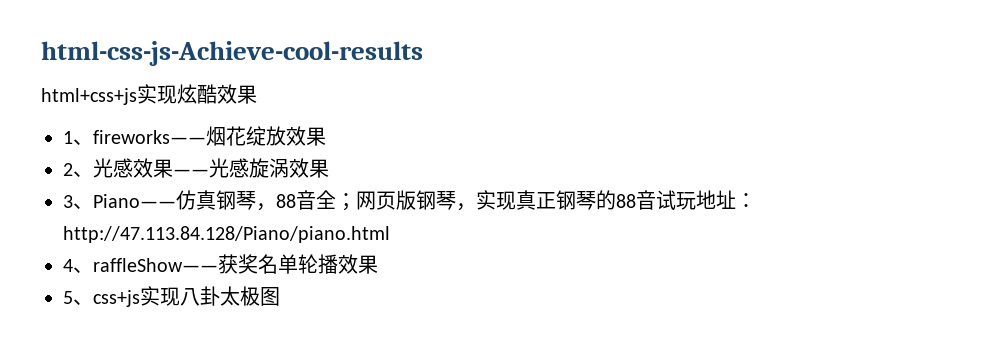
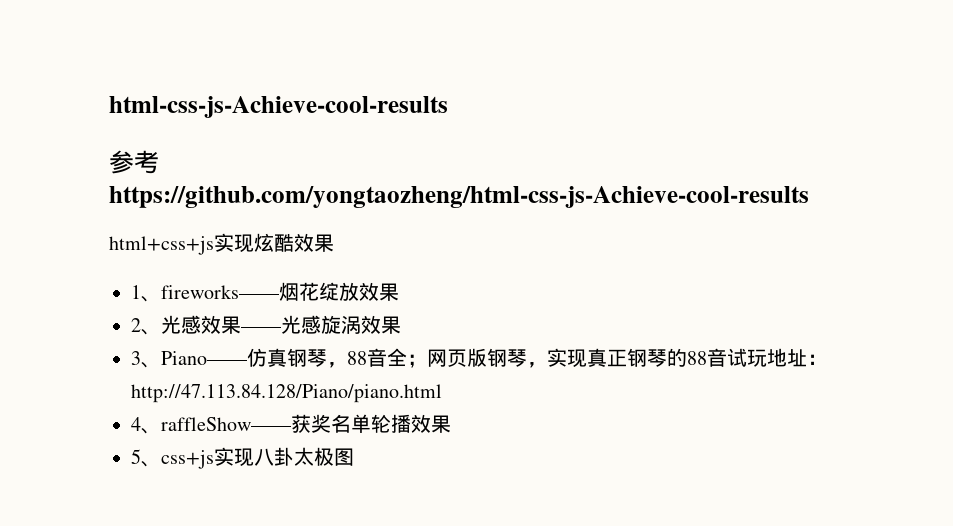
(423, 53) none -> [109,150,159,174] [109,186,809,208] // 参考https://github.com/yongtaozheng/html-css-js-Achieve-cool-results

